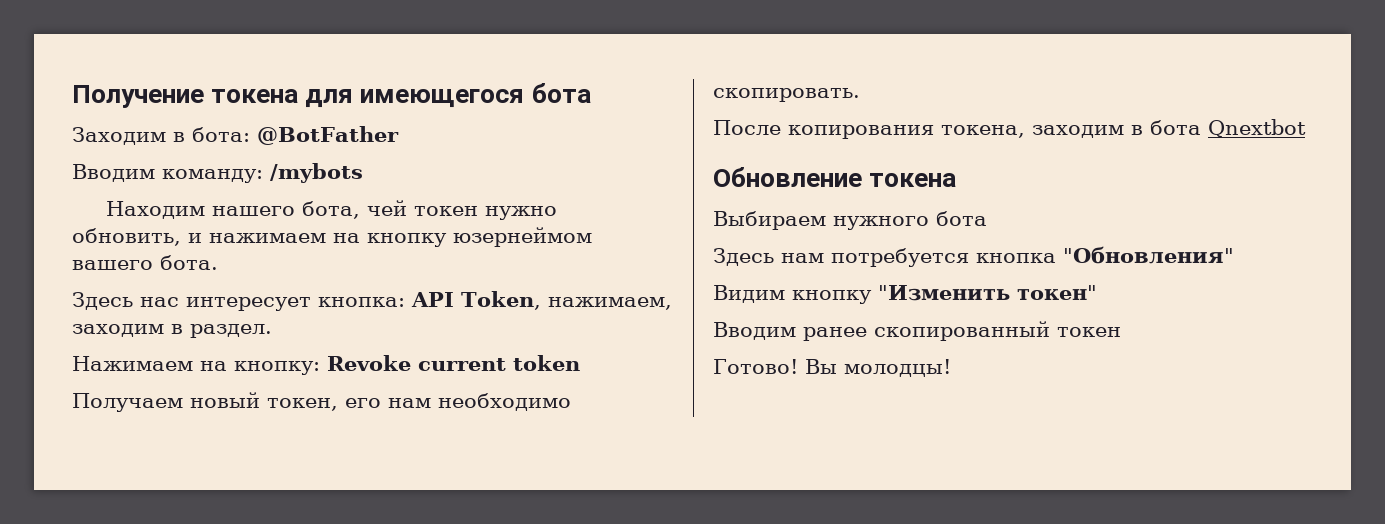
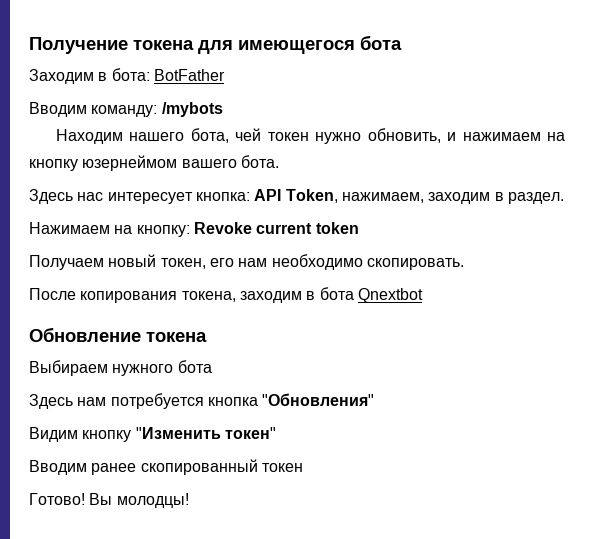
[257,126,399,145] @BotFather -> [153,69,225,81] BotFather

